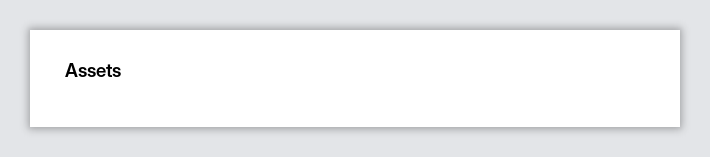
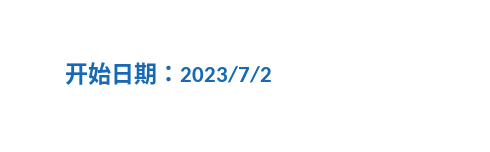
[65,63,121,77] Assets -> [65,62,272,85] 开始日期：2023/7/2

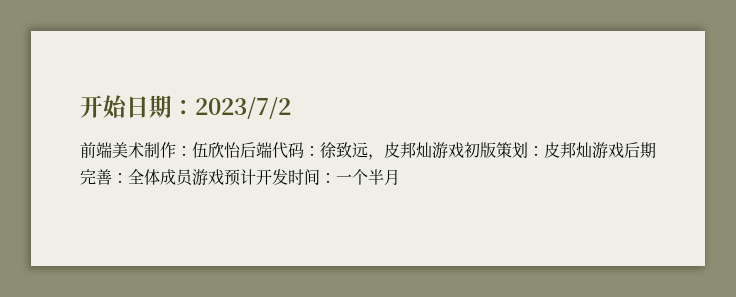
(272, 74) none -> [80,142,656,160] [80,169,400,186] // 前端美术制作：伍欣怡后端代码：徐致远，皮邦灿游戏初版策划：皮邦灿游戏后期完善：全体成员游戏预计开发时间：一个半月

